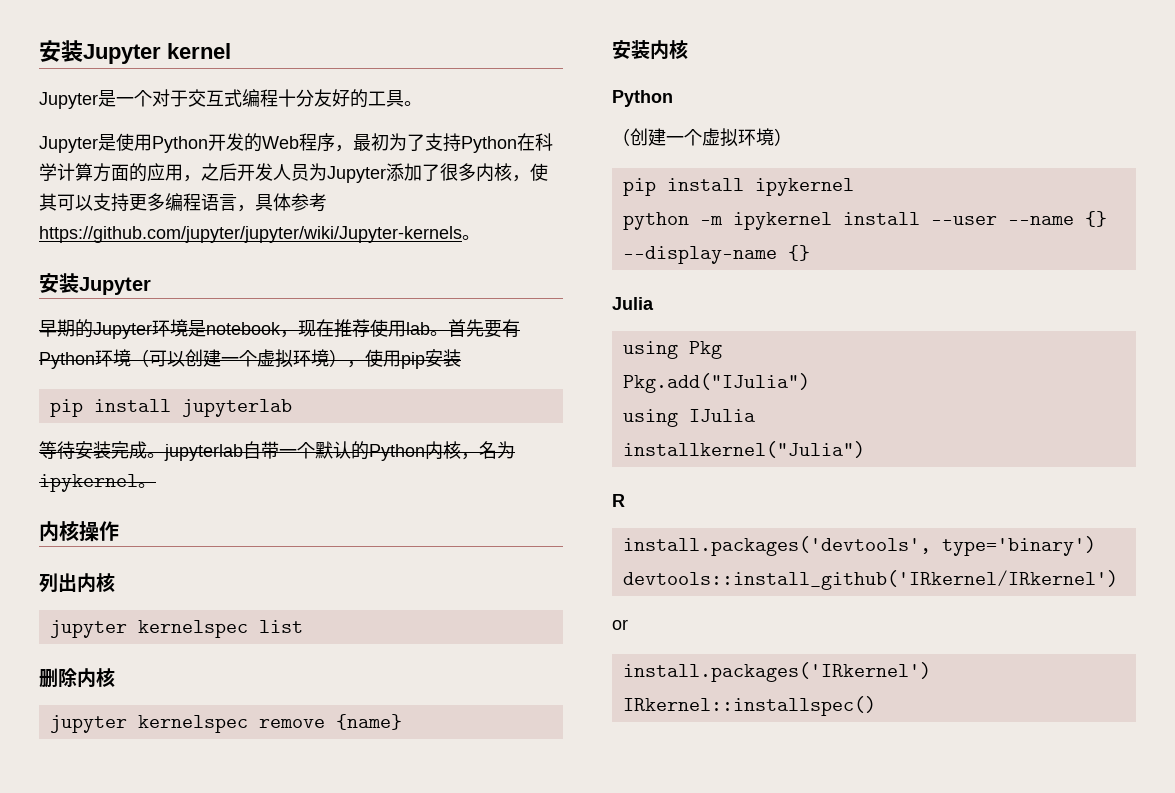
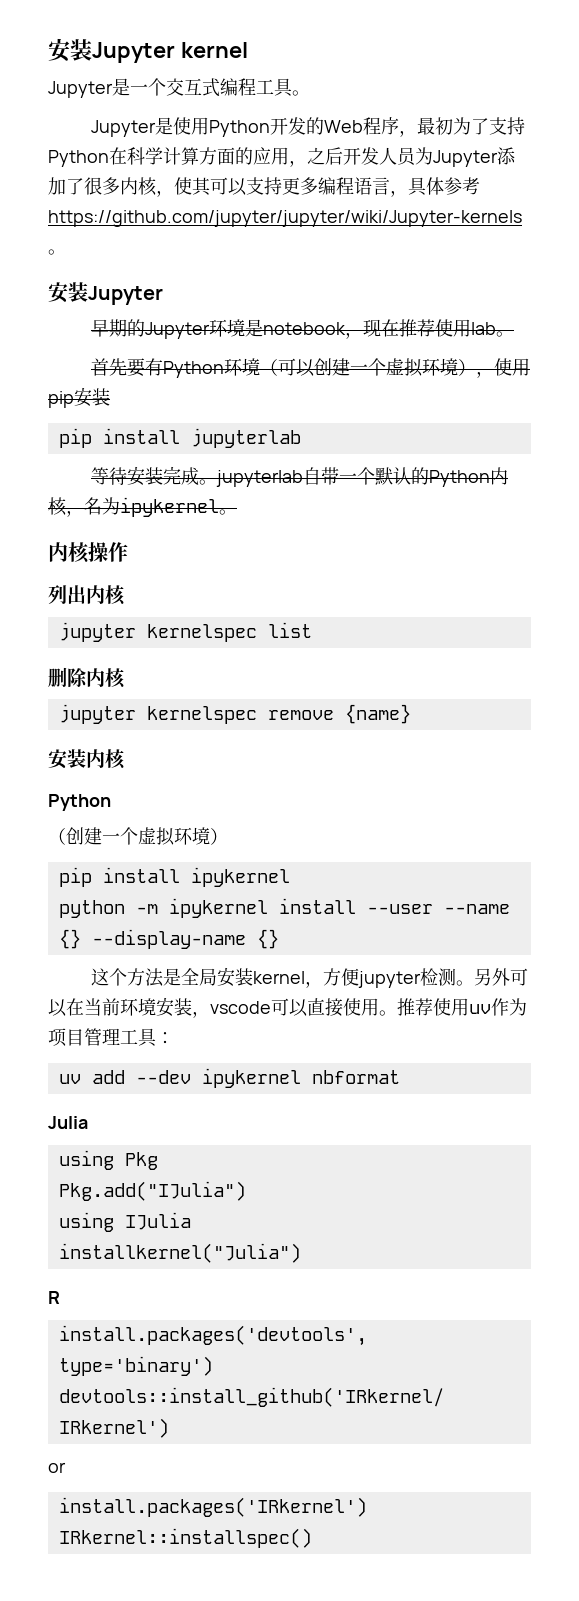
[152,89,188,107] 对于 -> (166, 87) none
[278,89,368,108] 十分友好的 -> (256, 87) none
(448, 333) none -> (514, 334) //
(810, 253) none -> [90,967,528,988] [48,997,527,1018] [48,1028,174,1047] [58,1068,400,1088] // 这个方法是全局安装kernel，方便jupyter检测。另外可以在当前环境安装，vscode可以直接使用。推荐使用uv作为项目管理工具： // uv add --dev ipykernel nbformat

